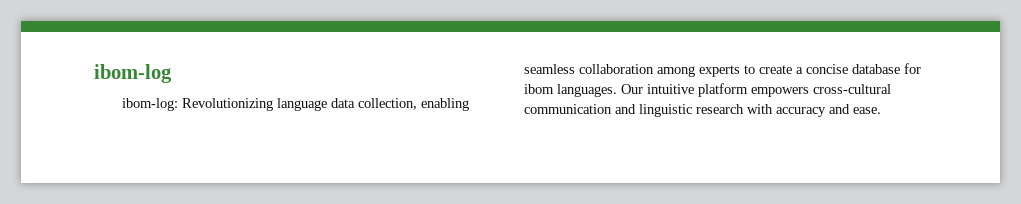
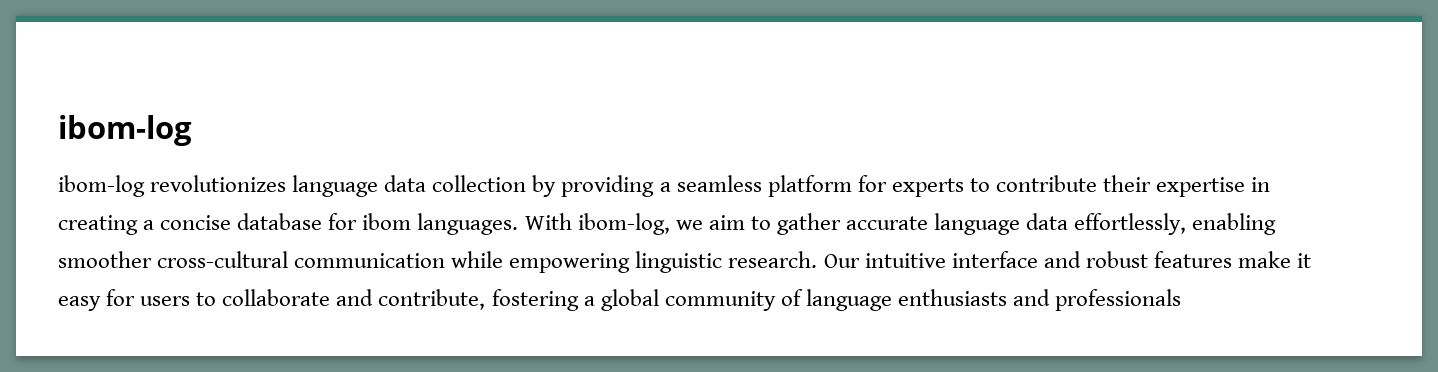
[121,98,469,111] [524,64,792,77] ibom-log: Revolutionizing language data collection, enabling seamless collaboration among experts to create -> [58,175,1271,197] [58,215,138,235] ibom-log revolutionizes language data collection by providing a seamless platform for experts to contribute their expertise in creating
[621,83,891,97] [524,104,881,117] Our intuitive platform empowers cross-cultural communication and linguistic research with accuracy and ease. -> [524,213,1277,235] [58,251,1312,273] [58,289,1182,311] With ibom-log, we aim to gather accurate language data effortlessly, enabling smoother cross-cultural communication while empowering linguistic research. Our intuitive interface and robust features make it easy for users to collaborate and contribute, fostering a global community of language enthusiasts and professionals

